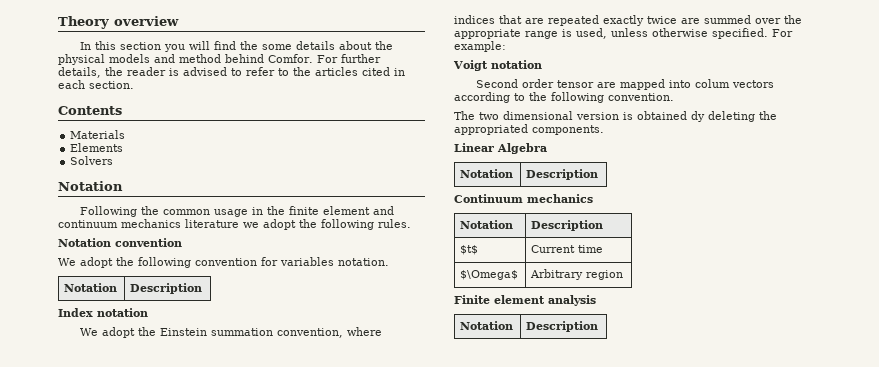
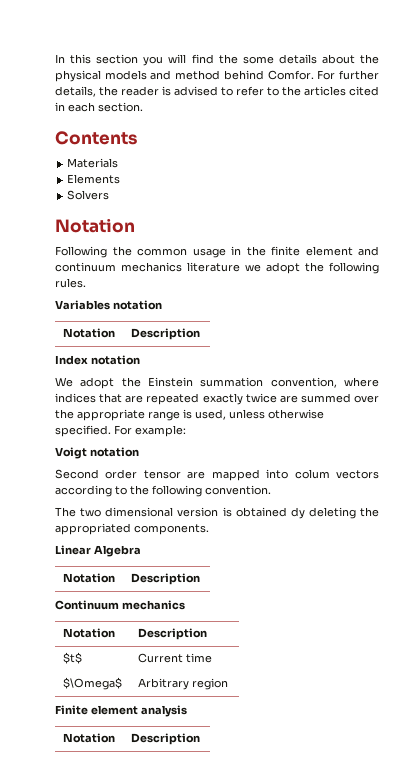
[58,16,179,29] Theory overview // -> (55, 58) none
[58,238,182,247] [58,257,389,268] Notation convention // We adopt the following convention for variables notation. -> [55,300,162,310] Variables notation

